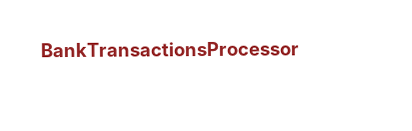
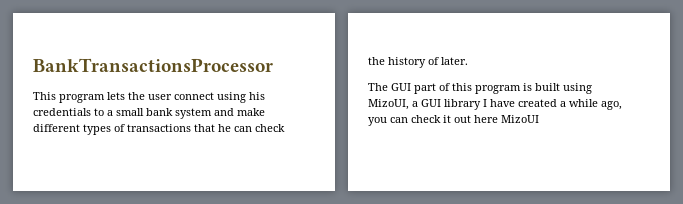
(299, 49) none -> [33,92,265,103] [33,108,265,119] [33,124,285,135] [368,57,468,68] [368,83,592,94] [368,99,622,110] [368,115,539,126] // This program lets the user connect using his credentials to a small bank system and make different types of transactions that he can check the history of later. // The GUI part of this program is built using MizoUI, a GUI library I have created a while ago, you can check it out here MizoUI

